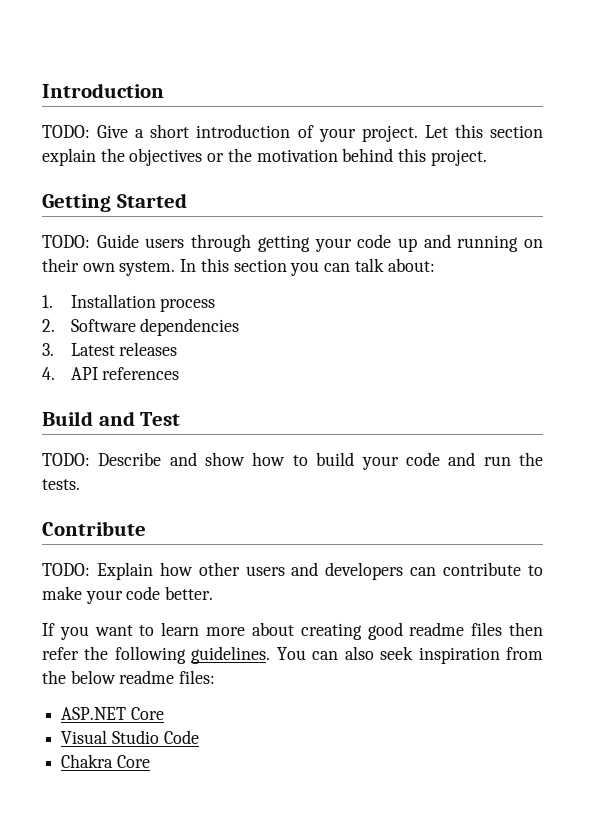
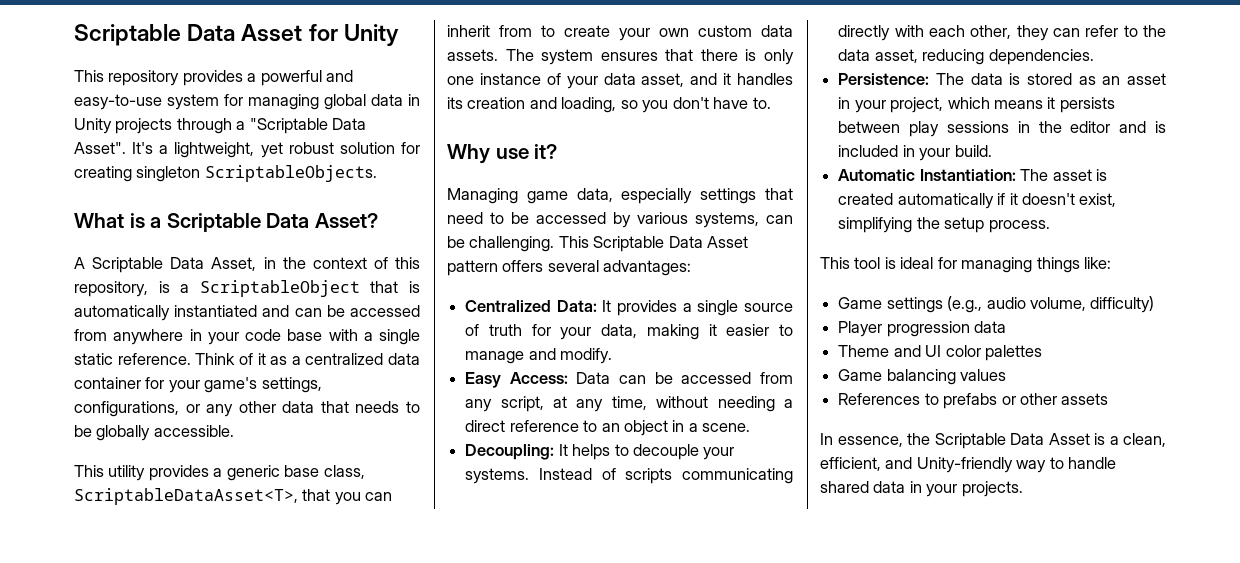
[42,83,164,98] [42,124,544,142] [42,148,487,166] [42,193,187,212] [42,234,543,252] [42,258,435,276] [42,294,216,312] [42,318,240,336] [42,342,178,356] [42,367,180,380] [42,411,181,426] [42,452,544,470] [42,479,80,490] [42,521,146,536] [42,562,544,580] [42,586,214,604] [42,622,543,640] [42,646,544,664] [42,670,216,684] [61,707,164,720] [61,730,199,744] [61,754,150,768] Introduction // TODO: Give a short introduction of your project. Let this section explain the objectives or the motivation behind this project. // Getting Started // TODO: Guide users through getting your code up and running on their own system. In this section you can talk about: // 1. Installation process // 2. Software dependencies // 3. Latest releases // 4. API references // Build and Test // TODO: Describe and show how to build your code and run the tests. // Contribute // TODO: Explain how other users and developers can contribute to make your code better. // If you want to learn more about creating good readme files then refer the following guidelines. You can also seek inspiration from the below readme files: // ASP.NET Core // Visual Studio Code // Chakra Core -> [74,24,399,46] [74,70,354,86] [74,94,420,110] [74,118,367,134] [74,142,420,158] [74,165,377,182] [74,213,378,232] [74,257,420,273] [74,280,420,297] [74,305,421,321] [74,329,420,345] [74,353,420,365] [74,377,322,393] [74,401,420,417] [74,425,234,441] [74,465,365,481] [74,488,393,505] [447,25,793,41] [447,49,794,65] [447,73,793,89] [447,97,771,113] [447,144,558,164] [447,188,793,204] [447,212,793,228] [447,236,749,252] [447,260,692,276] [465,300,793,316] [465,324,793,340] [465,348,613,364] [465,372,793,388] [465,396,793,412] [465,420,751,436] [465,444,735,460] [465,468,793,484] [838,25,1166,41] [838,49,1094,65] [838,73,1166,85] [838,97,1115,113] [838,121,1166,137] [838,145,992,161] [838,169,1107,181] [838,193,1117,209] [838,217,1050,233] [820,257,1112,273] [838,296,1155,313] [838,321,1007,337] [838,345,1042,361] [838,369,1007,385] [838,393,1109,409] [820,433,1166,449] [820,457,1117,473] [820,481,1023,497] Scriptable Data Asset for Unity // This repository provides a powerful and easy-to-use system for managing global data in Unity projects through a "Scriptable Data Asset". It's a lightweight, yet robust solution for creating singleton ScriptableObjects. // What is a Scriptable Data Asset? // A Scriptable Data Asset, in the context of this repository, is a ScriptableObject that is automatically instantiated and can be accessed from anywhere in your code base with a single static reference. Think of it as a centralized data container for your game's settings, configurations, or any other data that needs to be globally accessible. // This utility provides a generic base class, ScriptableDataAsset<T>, that you can inherit from to create your own custom data assets. The system ensures that there is only one instance of your data asset, and it handles its creation and loading, so you don't have to. // Why use it? // Managing game data, especially settings that need to be accessed by various systems, can be challenging. This Scriptable Data Asset pattern offers several advantages: // Centralized Data: It provides a single source of truth for your data, making it easier to manage and modify. // Easy Access: Data can be accessed from any script, at any time, without needing a direct reference to an object in a scene. // Decoupling: It helps to decouple your systems. Instead of scripts communicating directly with each other, they can refer to the data asset, reducing dependencies. // Persistence: The data is stored as an asset in your project, which means it persists between play sessions in the editor and is included in your build. // Automatic Instantiation: The asset is created automatically if it doesn't exist, simplifying the setup process. // This tool is ideal for managing things like: // Game settings (e.g., audio volume, difficulty) // Player progression data // Theme and UI color palettes // Game balancing values // References to prefabs or other assets // In essence, the Scriptable Data Asset is a clean, efficient, and Unity-friendly way to handle shared data in your projects.

